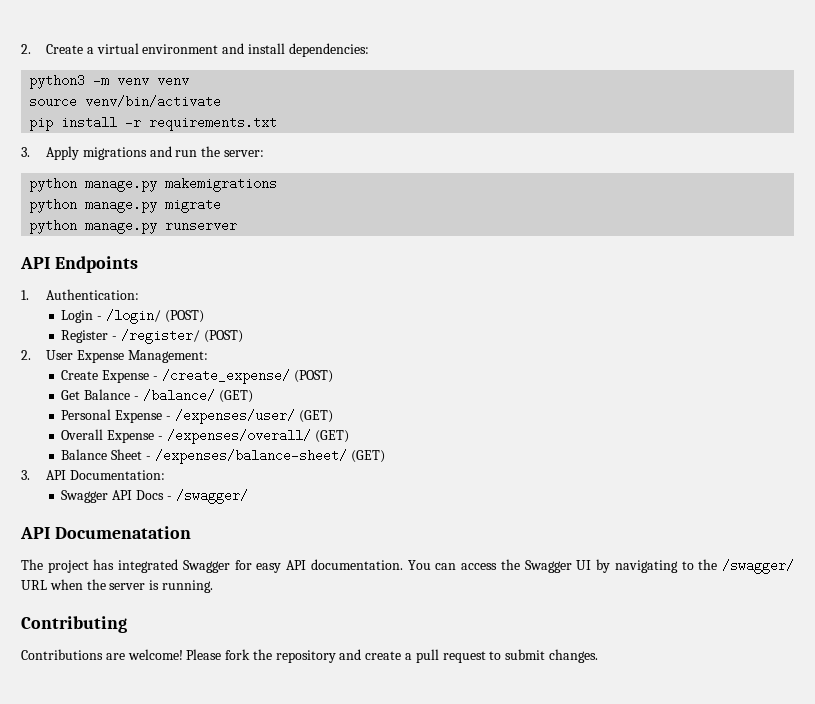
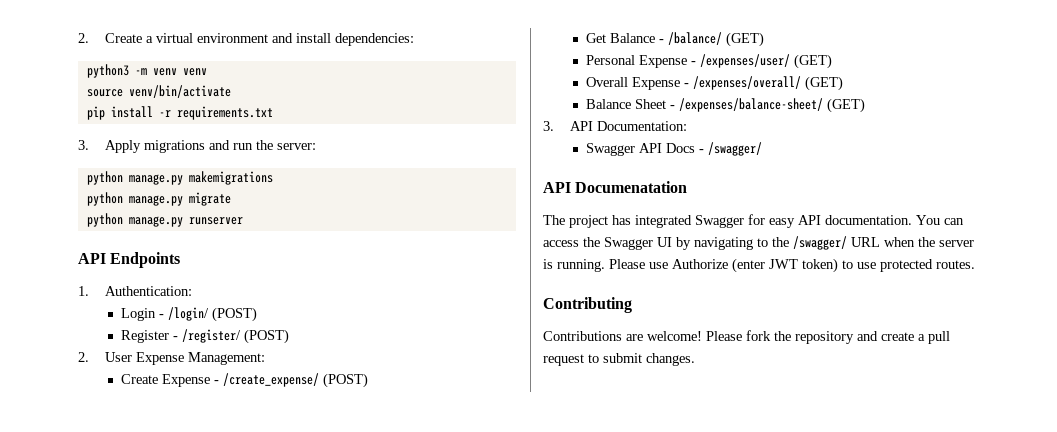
(213, 586) none -> [609,258,975,273] Please use Authorize (enter JWT token) to use protected routes.

